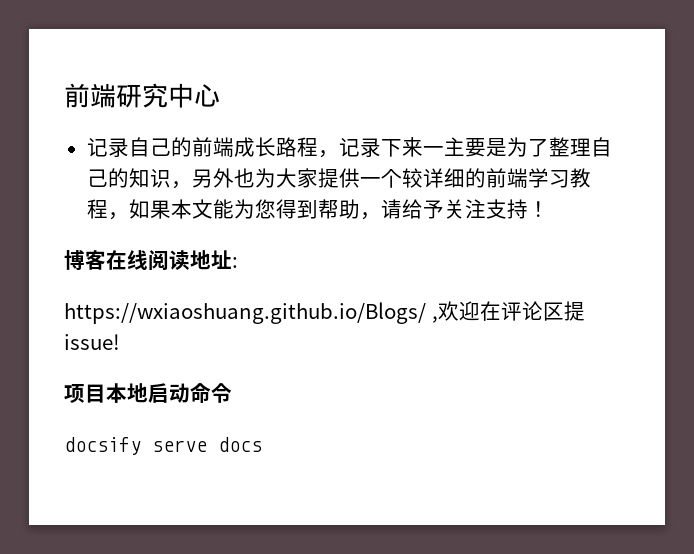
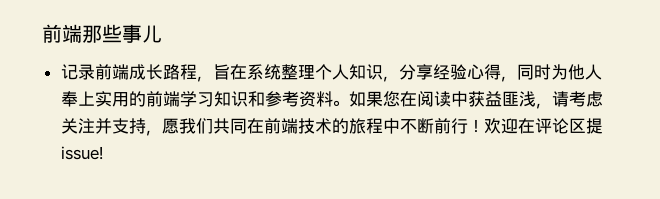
[64,83,220,108] [86,137,192,157] 前端研究中心 // 记录自己的 -> [42,24,162,43] [60,64,95,80] 前端那些事儿 // 记录
[338,137,612,157] [86,168,591,189] [86,199,549,220] [64,250,238,271] [64,302,438,324] 记录下来一主要是为了整理自己的知识，另外也为大家提供一个较详细的前端学习教程，如果本文能为您得到帮助，请给予关注支持！ // 博客在线阅读地址: // https://wxiaoshuang.github.io/Blogs/ , -> [212,64,602,82] [60,91,603,109] [60,118,484,136] 旨在系统整理个人知识，分享经验心得，同时为他人奉上实用的前端学习知识和参考资料。如果您在阅读中获益匪浅，请考虑关注并支持，愿我们共同在前端技术的旅程中不断前行！
[64,383,232,403] [64,437,262,455] // 项目本地启动命令 // docsify serve docs -> (103, 153) none

